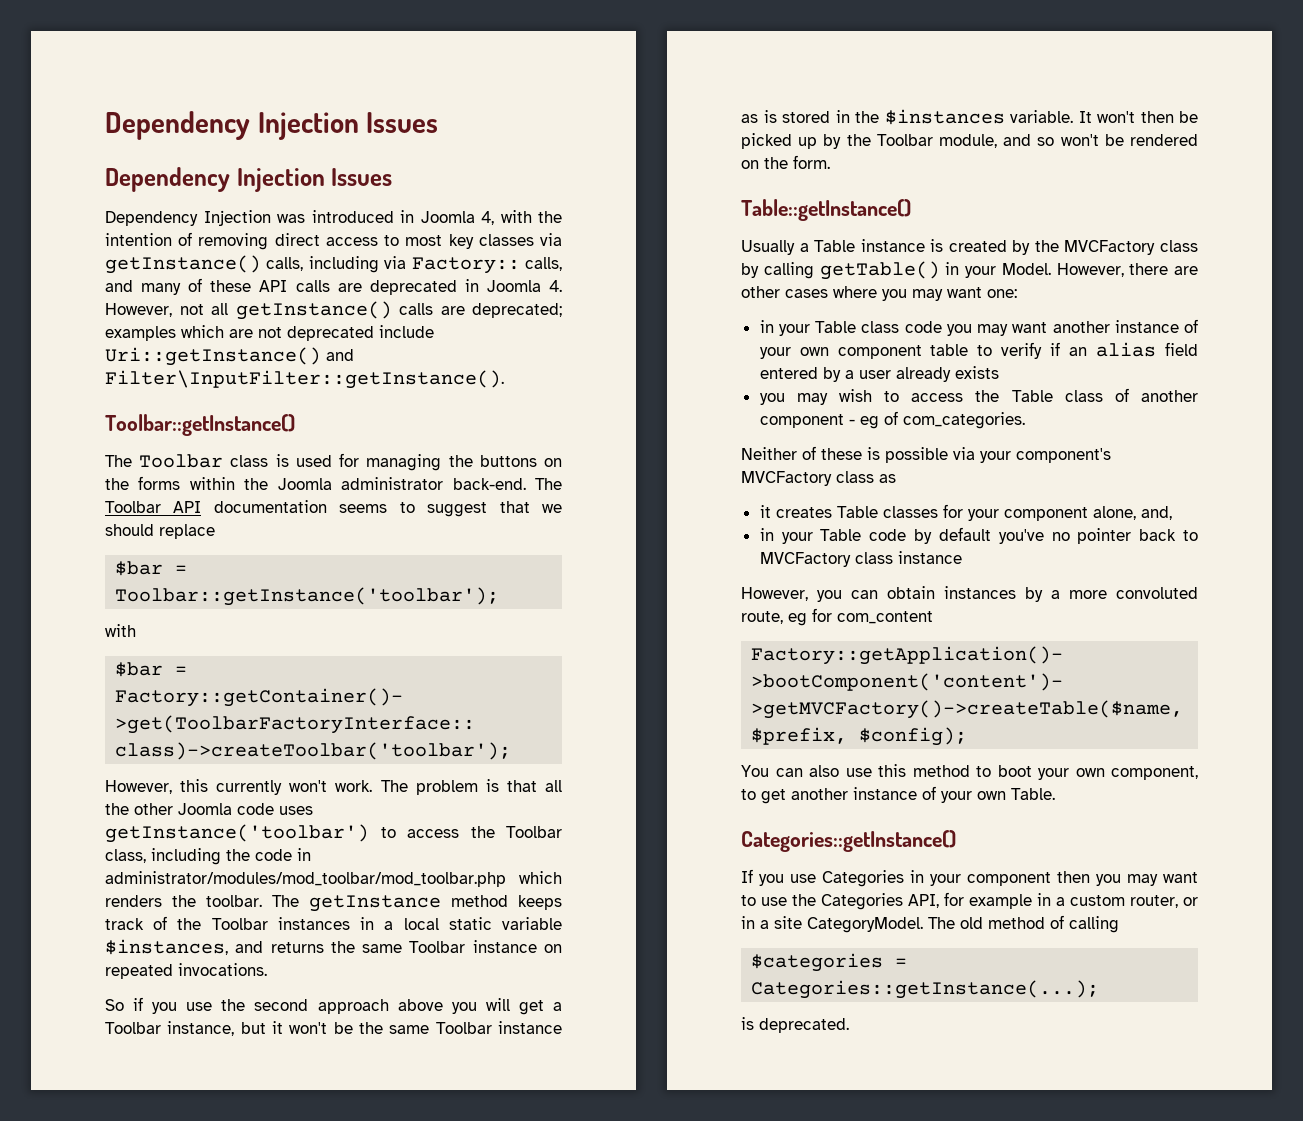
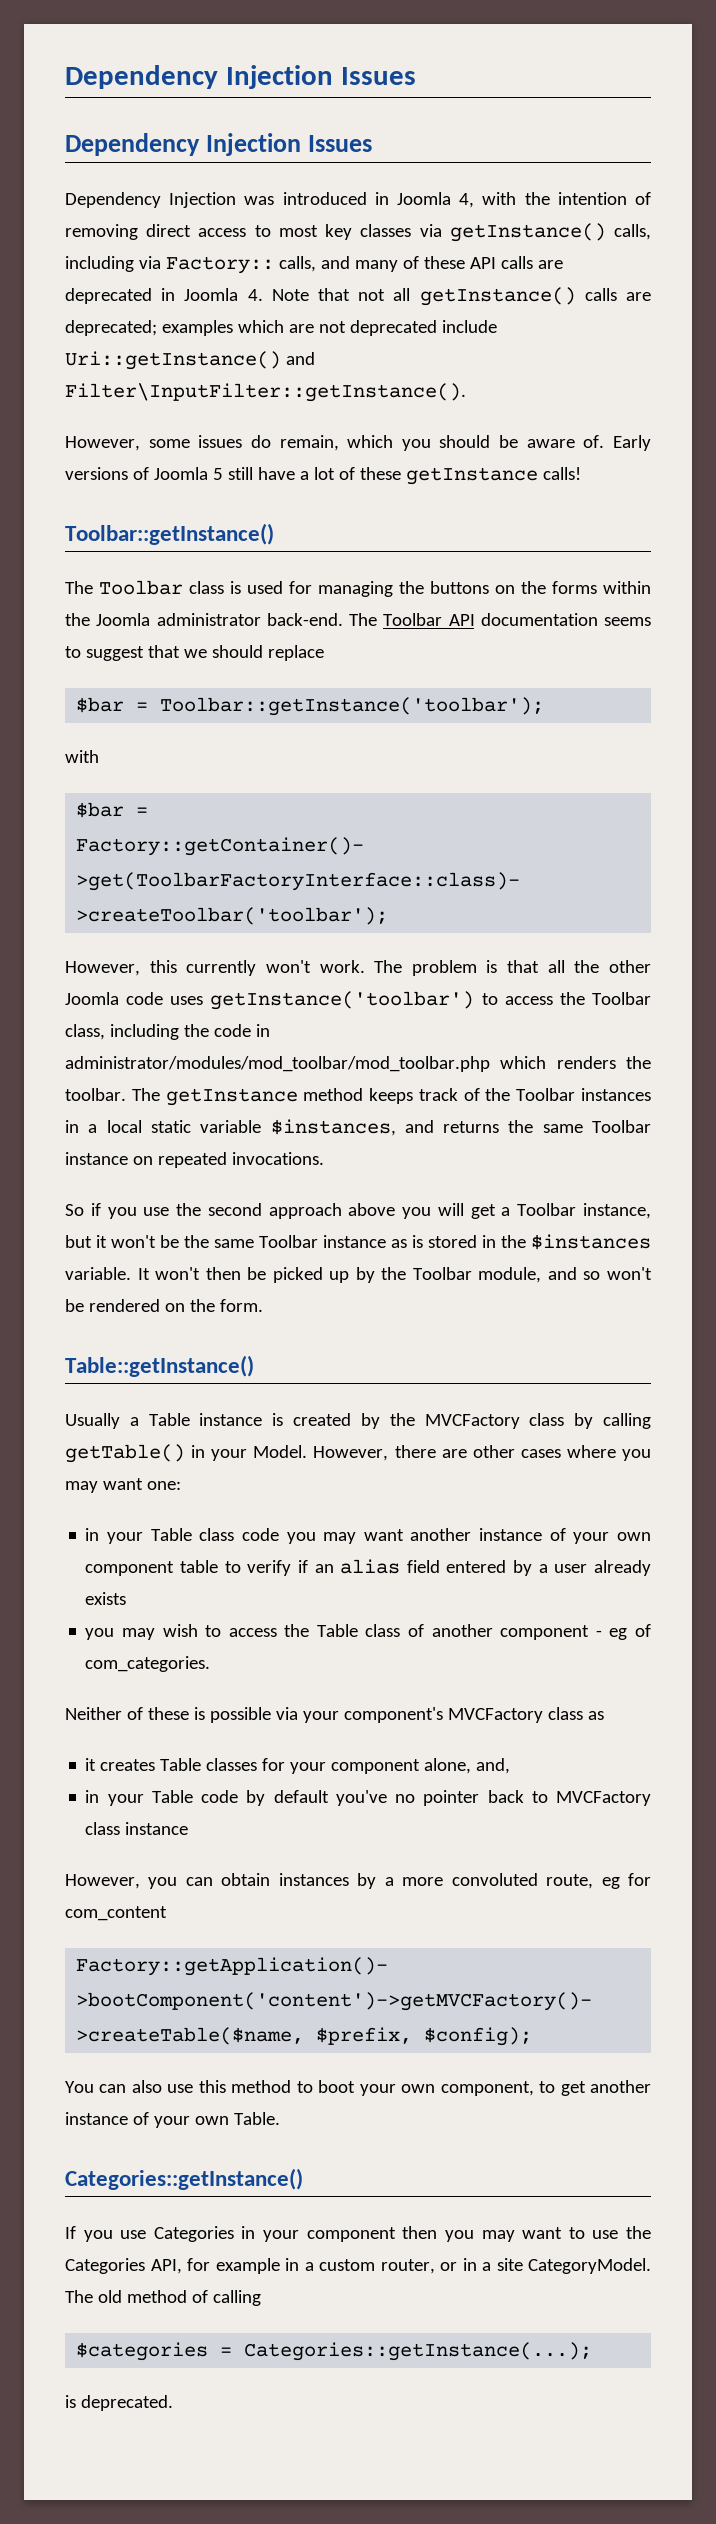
[105,303,172,317] However, -> [271,288,350,301] Note that
(504, 379) none -> [65,435,651,451] [65,467,581,485] // However, some issues do remain, which you should be aware of. Early versions of Joomla 5 still have a lot of these getInstance calls!

